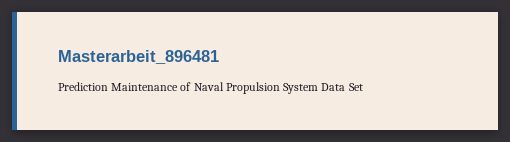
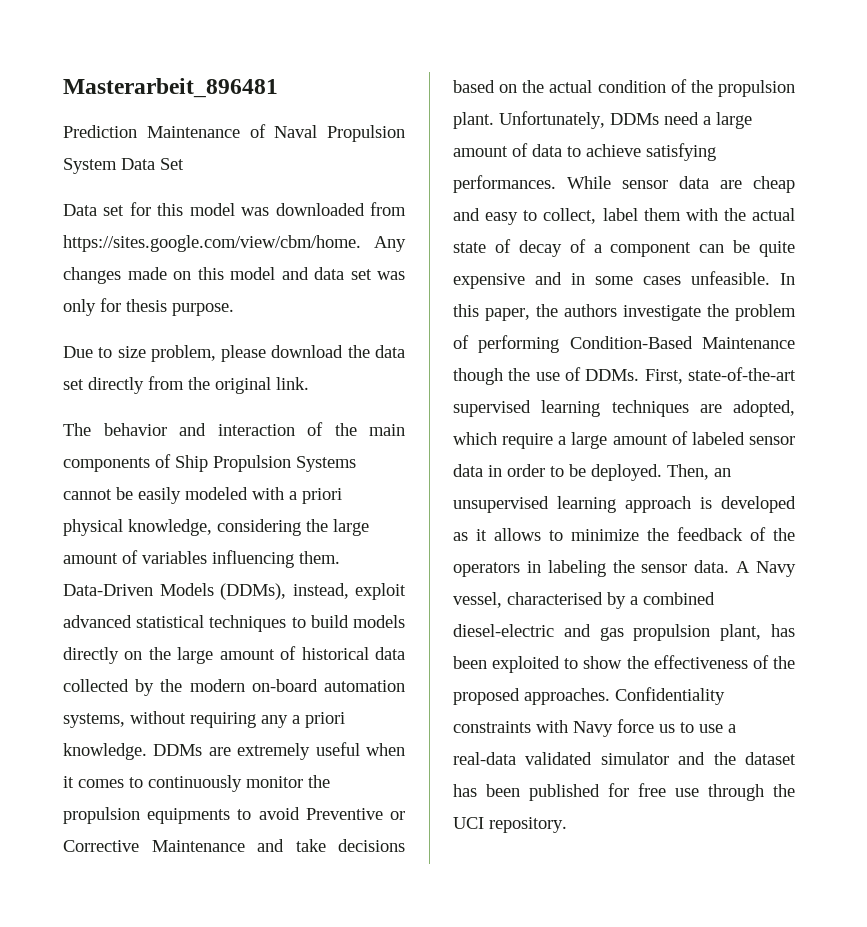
(363, 87) none -> [63,202,406,216] [63,235,406,252] [63,267,405,284] [63,298,234,316] [63,345,405,362] [63,376,309,394] [63,422,405,436] [63,454,356,472] [63,487,342,504] [63,519,369,536] [63,550,340,568] [63,583,406,600] [63,615,405,632] [63,646,405,664] [63,679,405,696] [63,711,345,728] [63,742,405,760] [63,775,330,792] [63,807,405,824] [63,839,405,852] [453,79,795,97] [453,111,752,129] [453,143,716,161] [453,175,795,193] [453,208,795,225] [453,239,795,257] [453,271,795,289] [453,304,796,321] [453,335,795,353] [453,367,796,385] [453,400,795,417] [453,431,795,449] [453,464,731,481] [453,496,796,513] [453,527,795,541] [453,560,796,577] [453,592,715,609] [453,624,795,641] [453,655,795,673] [453,687,725,705] [453,719,736,737] [453,752,796,765] [453,783,795,801] [453,817,567,833] // Data set for this model was downloaded from https://sites.google.com/view/cbm/home. Any changes made on this model and data set was only for thesis purpose. // Due to size problem, please download the data set directly from the original link. // The behavior and interaction of the main components of Ship Propulsion Systems cannot be easily modeled with a priori physical knowledge, considering the large amount of variables influencing them. Data-Driven Models (DDMs), instead, exploit advanced statistical techniques to build models directly on the large amount of historical data collected by the modern on-board automation systems, without requiring any a priori knowledge. DDMs are extremely useful when it comes to continuously monitor the propulsion equipments to avoid Preventive or Corrective Maintenance and take decisions based on the actual condition of the propulsion plant. Unfortunately, DDMs need a large amount of data to achieve satisfying performances. While sensor data are cheap and easy to collect, label them with the actual state of decay of a component can be quite expensive and in some cases unfeasible. In this paper, the authors investigate the problem of performing Condition-Based Maintenance though the use of DDMs. First, state-of-the-art supervised learning techniques are adopted, which require a large amount of labeled sensor data in order to be deployed. Then, an unsupervised learning approach is developed as it allows to minimize the feedback of the operators in labeling the sensor data. A Navy vessel, characterised by a combined diesel-electric and gas propulsion plant, has been exploited to show the effectiveness of the proposed approaches. Confidentiality constraints with Navy force us to use a real-data validated simulator and the dataset has been published for free use through the UCI repository.

